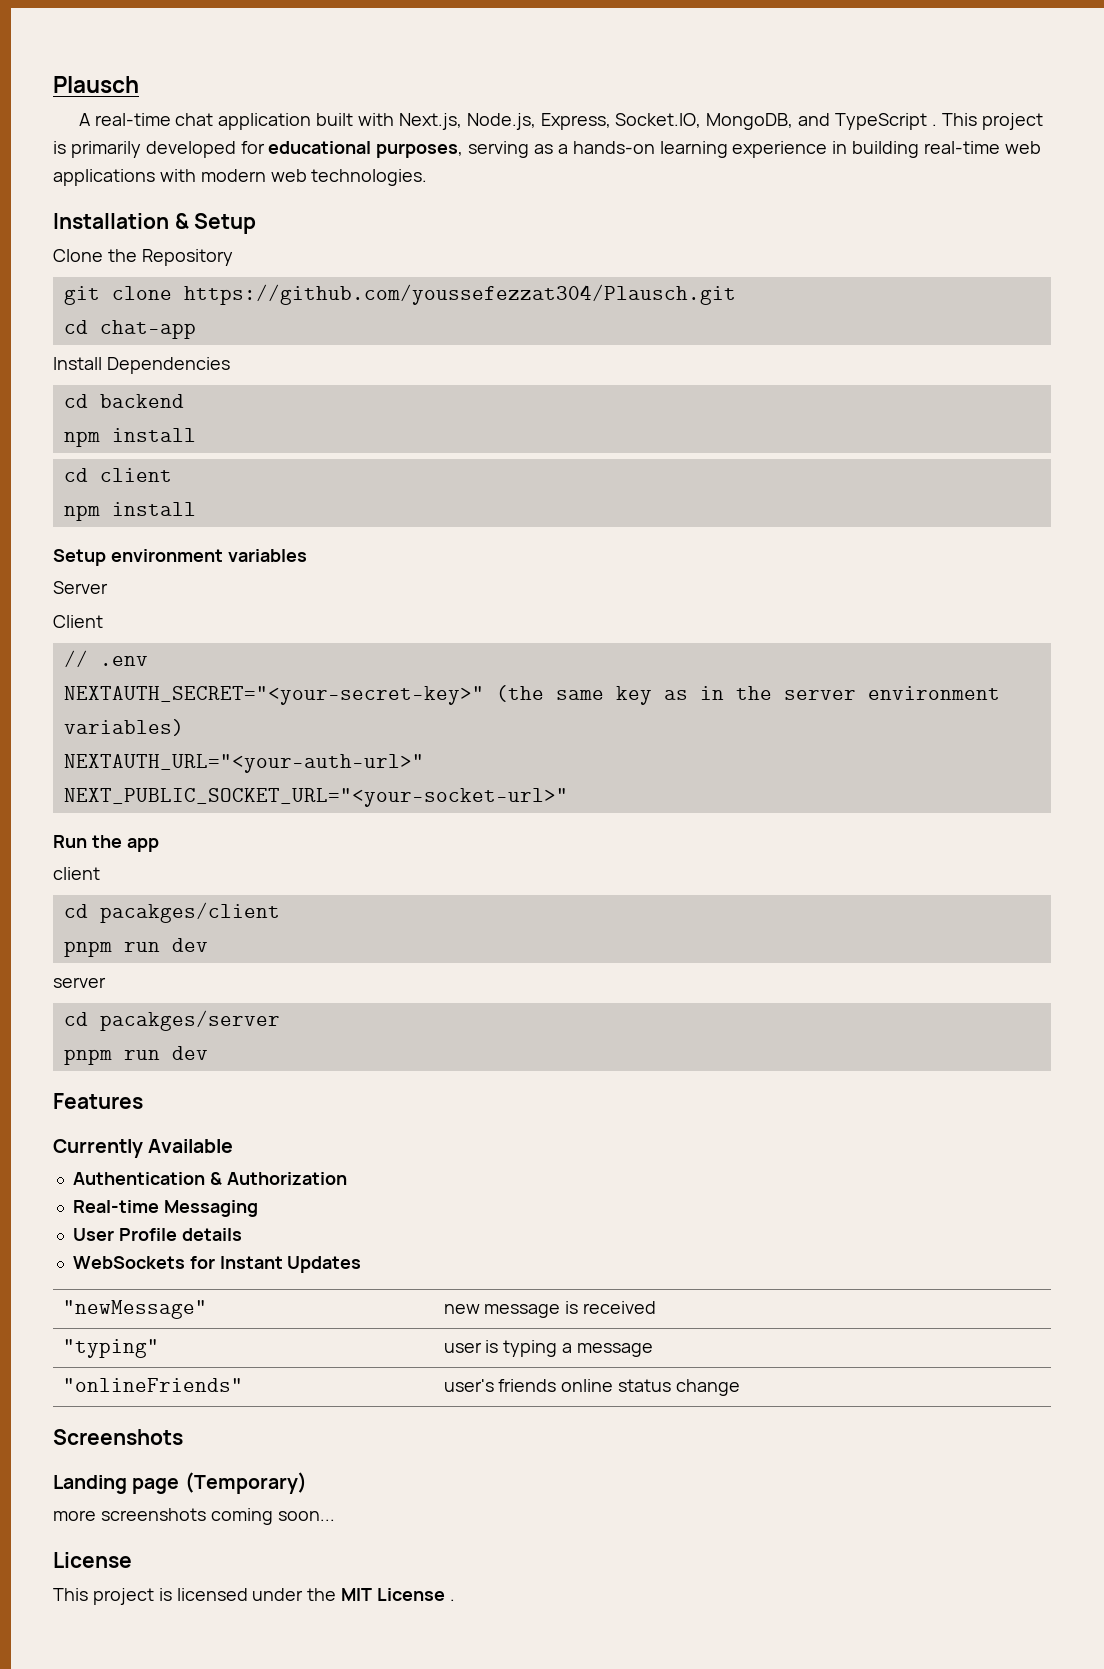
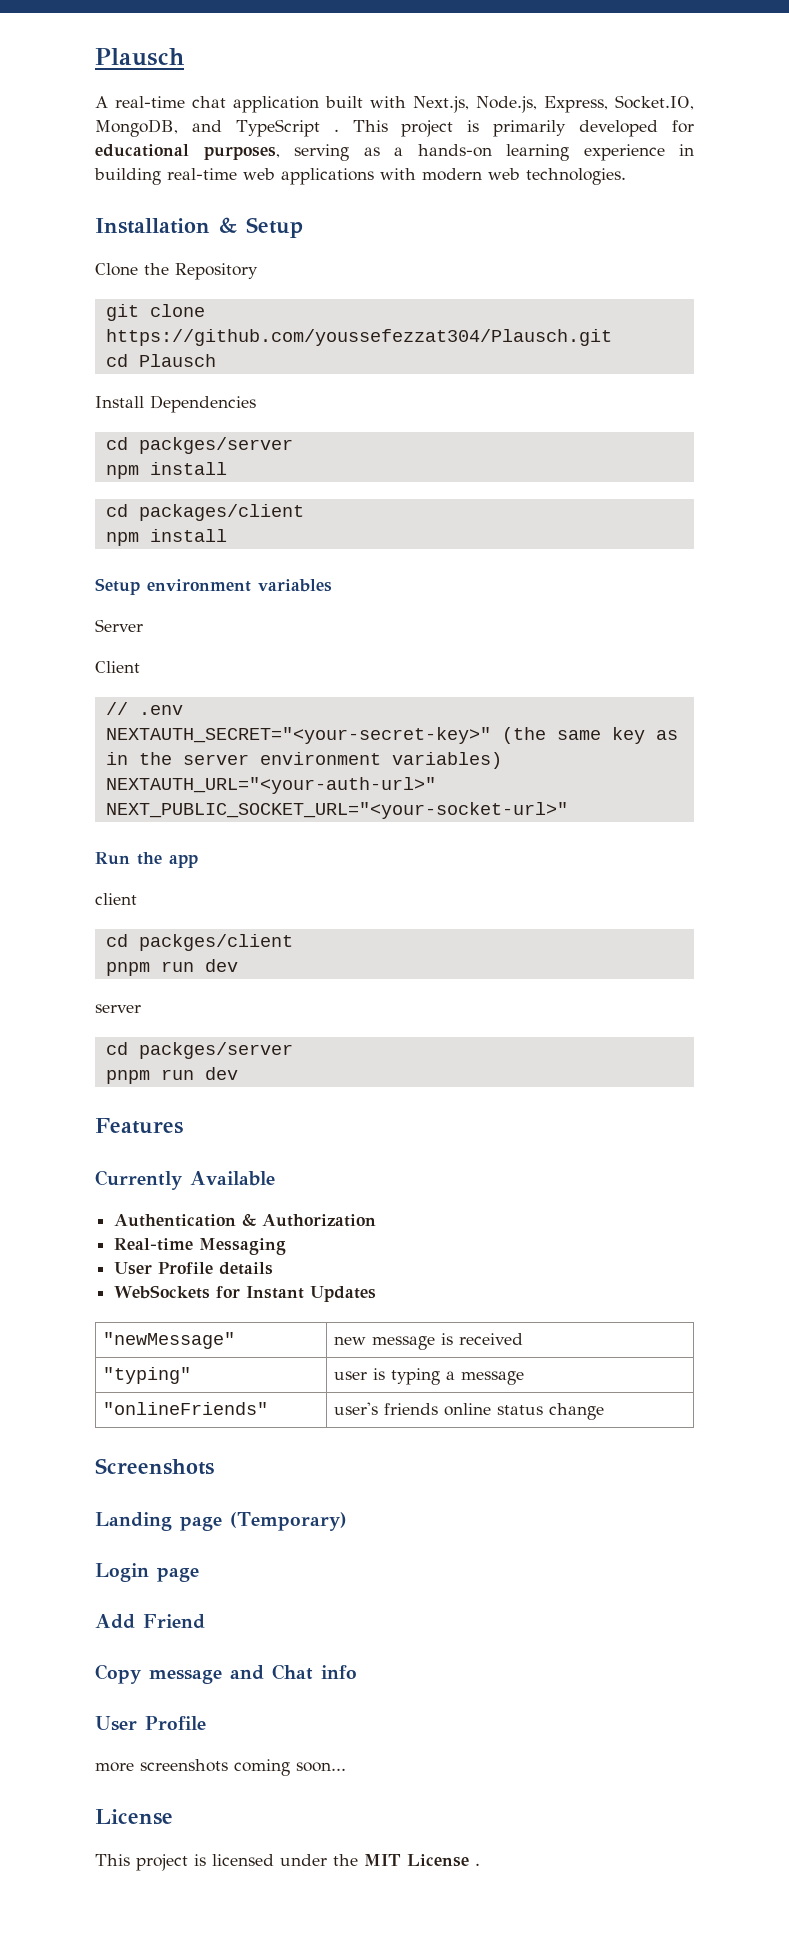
[99,320,196,339] chat-app -> [138,354,216,367] Plausch
[99,394,184,408] backend -> [138,437,293,454] packges/server
[99,468,172,482] client -> [138,504,304,521] packages/client
[99,902,280,923] pacakges/client -> [138,934,293,951] packges/client
[99,1010,280,1031] pacakges/server -> [138,1042,293,1059] packges/server
(307, 1483) none -> [95,1563,199,1582] [95,1614,205,1629] [95,1664,357,1684] [95,1716,206,1731] // Login page // Add Friend // Copy message and Chat info // User Profile

